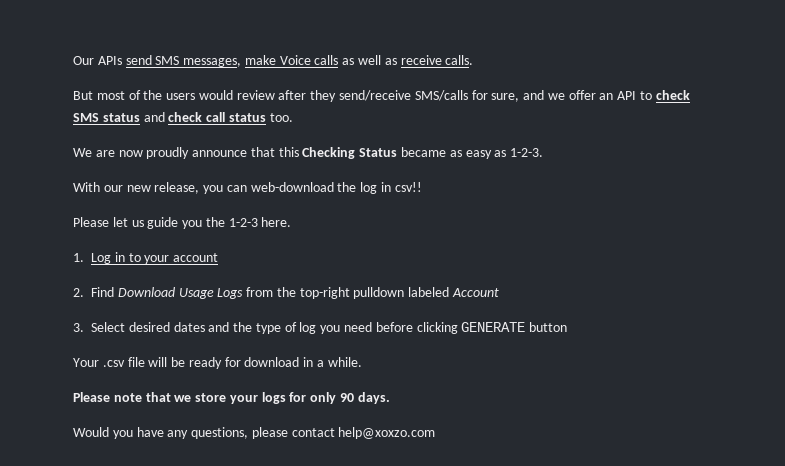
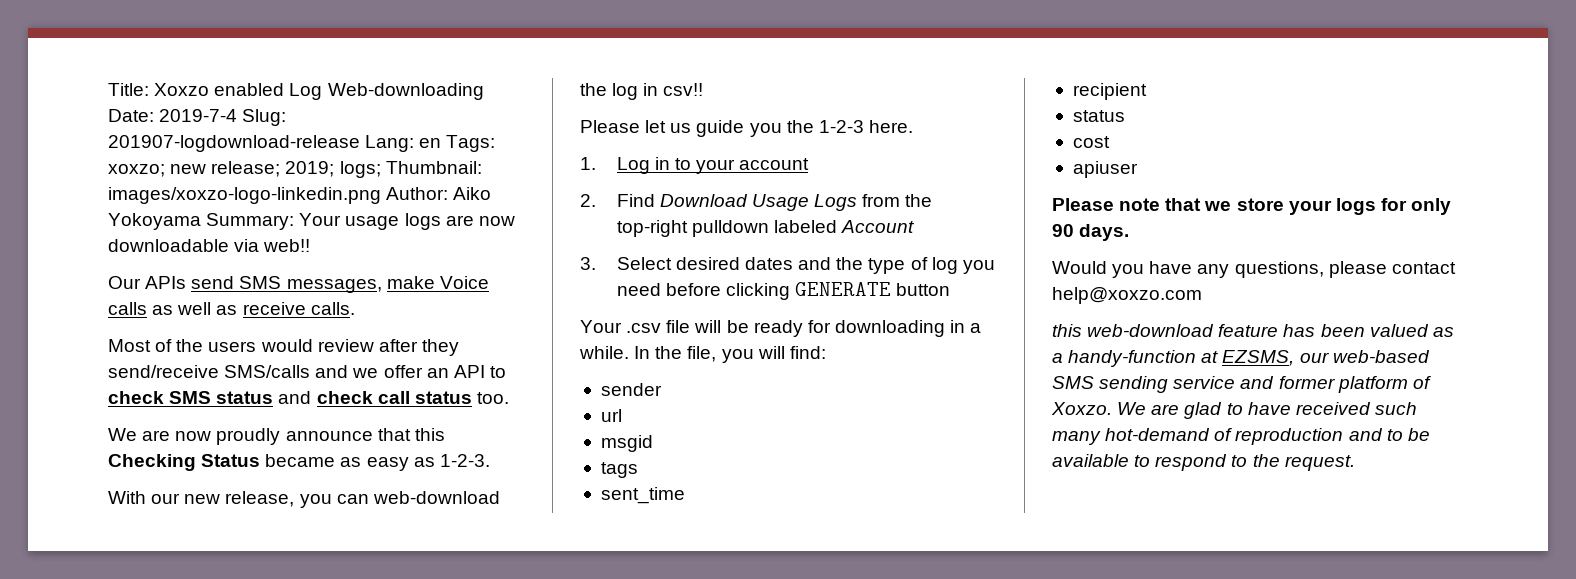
(73, 60) none -> [108,83,484,100] [108,109,287,126] [108,135,496,152] [108,161,482,178] [108,187,492,204] [108,213,515,230] [108,239,311,252] Title: Xoxzo enabled Log Web-downloading Date: 2019-7-4 Slug: 201907-logdownload-release Lang: en Tags: xoxzo; new release; 2019; logs; Thumbnail: images/xoxzo-logo-linkedin.png Author: Aiko Yokoyama Summary: Your usage logs are now downloadable via web!! //
[73,91,125,100] But most -> [108,339,151,352] Most
[471,90,520,102] for sure, -> (311, 371) none
[244,357,300,367] download -> [834,320,945,337] downloading
(362, 362) none -> [634,346,826,363] [600,383,662,396] [600,409,622,422] [600,435,653,452] [600,462,638,478] [600,487,685,504] [1072,83,1147,100] [1072,110,1125,122] [1072,136,1110,148] [1072,161,1138,178] In the file, you will find: // sender // url // msgid // tags // sent_time // recipient // status // cost // apiuser
(436, 433) none -> [1052,324,1454,337] [1052,350,1430,367] [1052,376,1431,393] [1051,402,1417,419] [1052,428,1430,445] [1052,454,1355,471] // this web-download feature has been valued as a handy-function at EZSMS, our web-based SMS sending service and former platform of Xoxzo. We are glad to have received such many hot-demand of reproduction and to be available to respond to the request.

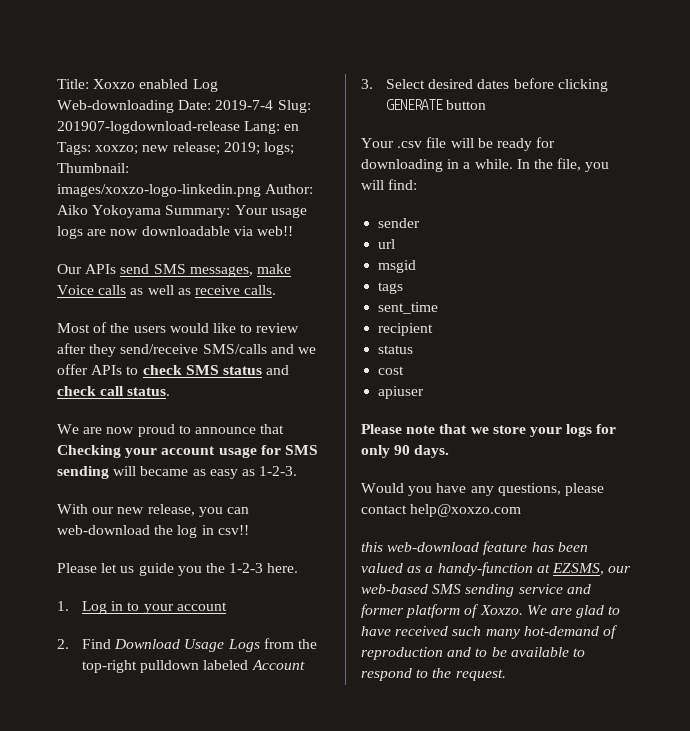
(313, 345) none -> [212,323,253,333] like to
[426,365,485,378] an API -> [91,365,123,375] APIs
[414,391,509,404] status too. -> [127,387,171,396] status.
[216,428,445,445] [108,454,261,471] proudly announce that this Checking Status -> [137,424,285,437] [57,445,318,458] [57,466,137,479] proud to announce that Checking your account usage for SMS sending will
[798,257,995,274] [616,283,661,296] and the type of log you need -> (510, 84) none

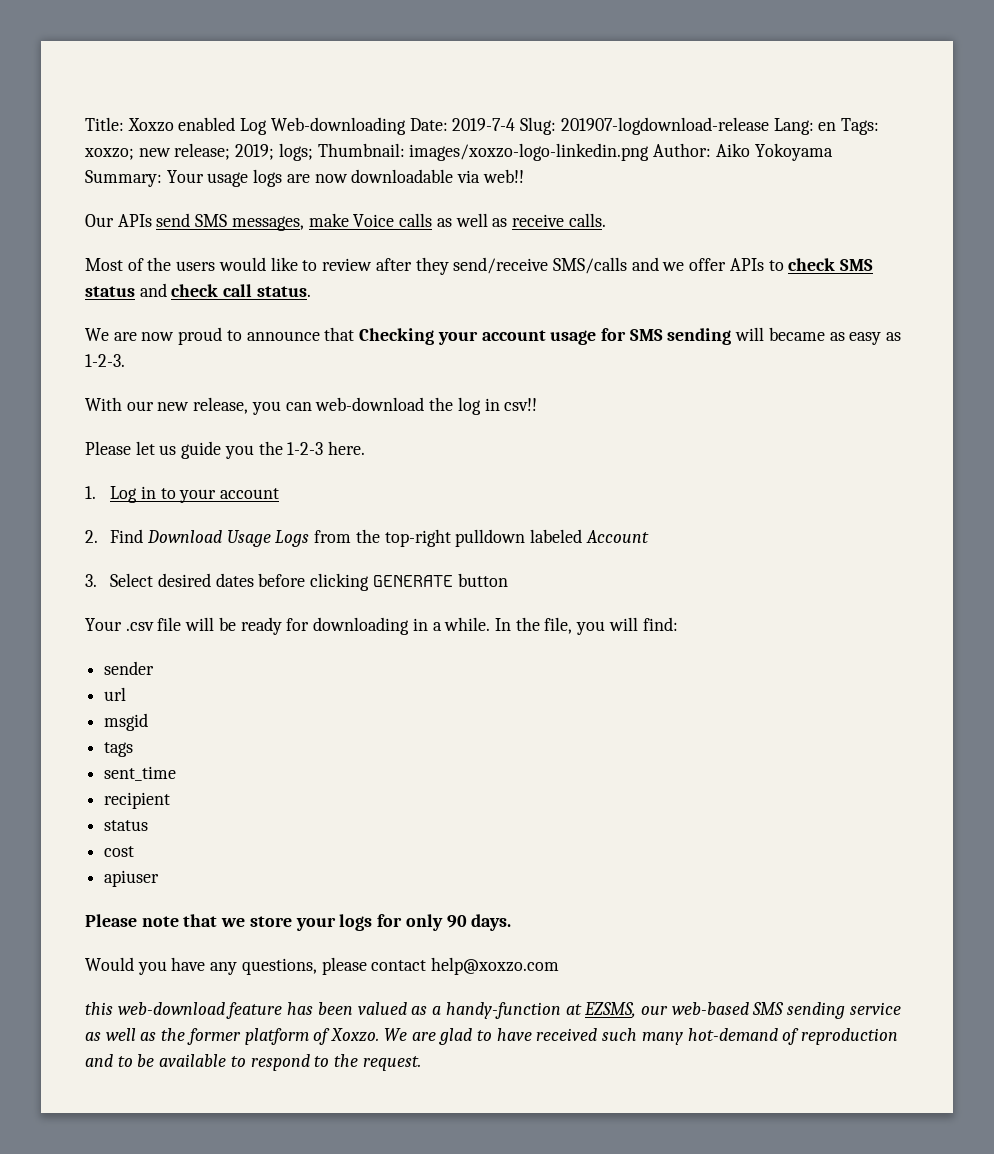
[566,584,591,594] and -> [85,1028,186,1041] as well as the

